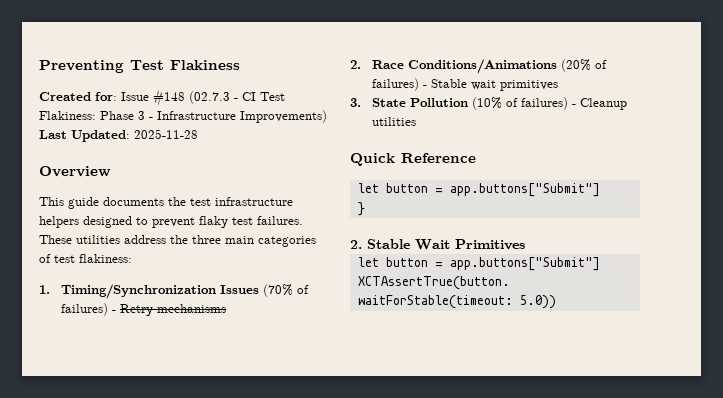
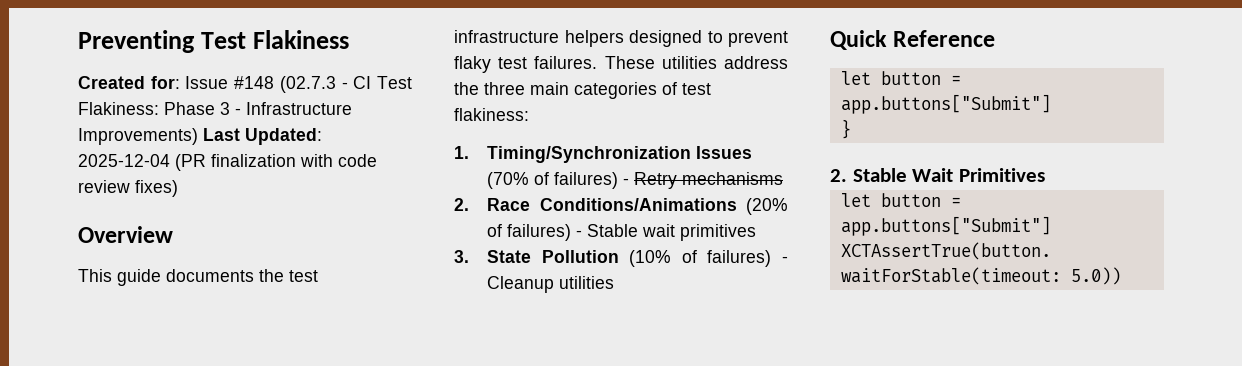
[134,129,198,139] 2025-11-28 -> [78,154,377,171] [78,180,178,197] 2025-12-04 (PR finalization with code review fixes)

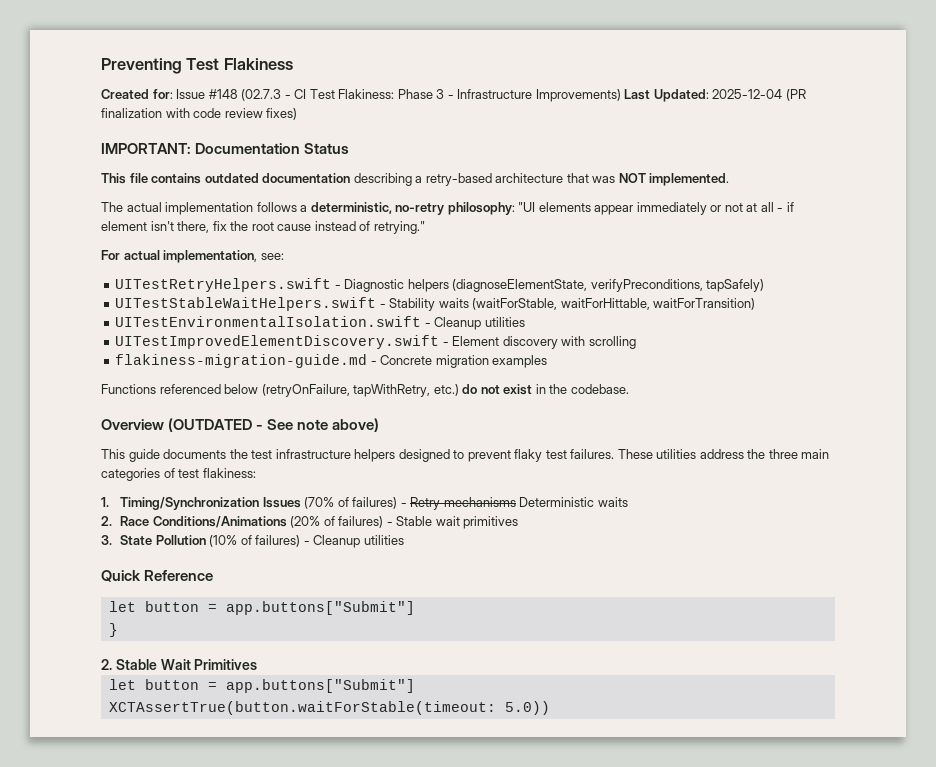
[78,226,173,243] Overview -> [101,143,350,154] [101,173,730,186] [101,202,794,215] [101,221,425,234] [101,250,284,263] [115,278,765,292] [115,297,756,311] [115,316,525,330] [115,335,636,349] [115,354,548,368] [101,384,629,397] [101,418,380,432] IMPORTANT: Documentation Status // This file contains outdated documentation describing a retry-based architecture that was NOT implemented. // The actual implementation follows a deterministic, no-retry philosophy: "UI elements appear immediately or not at all - if element isn't there, fix the root cause instead of retrying." // For actual implementation, see: // UITestRetryHelpers.swift - Diagnostic helpers (diagnoseElementState, verifyPreconditions, tapSafely) // UITestStableWaitHelpers.swift - Stability waits (waitForStable, waitForHittable, waitForTransition) // UITestEnvironmentalIsolation.swift - Cleanup utilities // UITestImprovedElementDiscovery.swift - Element discovery with scrolling // flakiness-migration-guide.md - Concrete migration examples // Functions referenced below (retryOnFailure, tapWithRetry, etc.) do not exist in the codebase. // Overview (OUTDATED - See note above)
(784, 178) none -> [519,497,628,507] Deterministic waits

